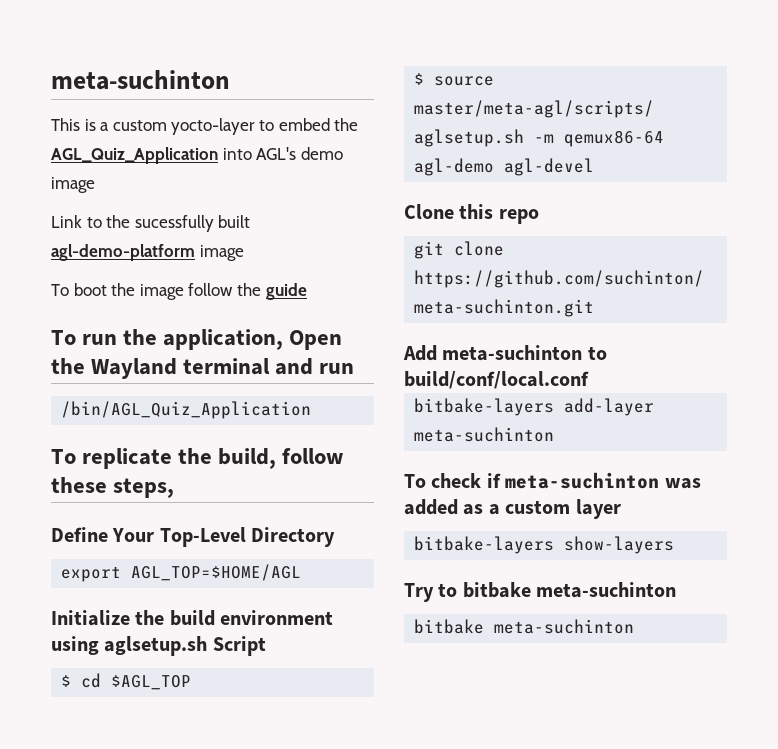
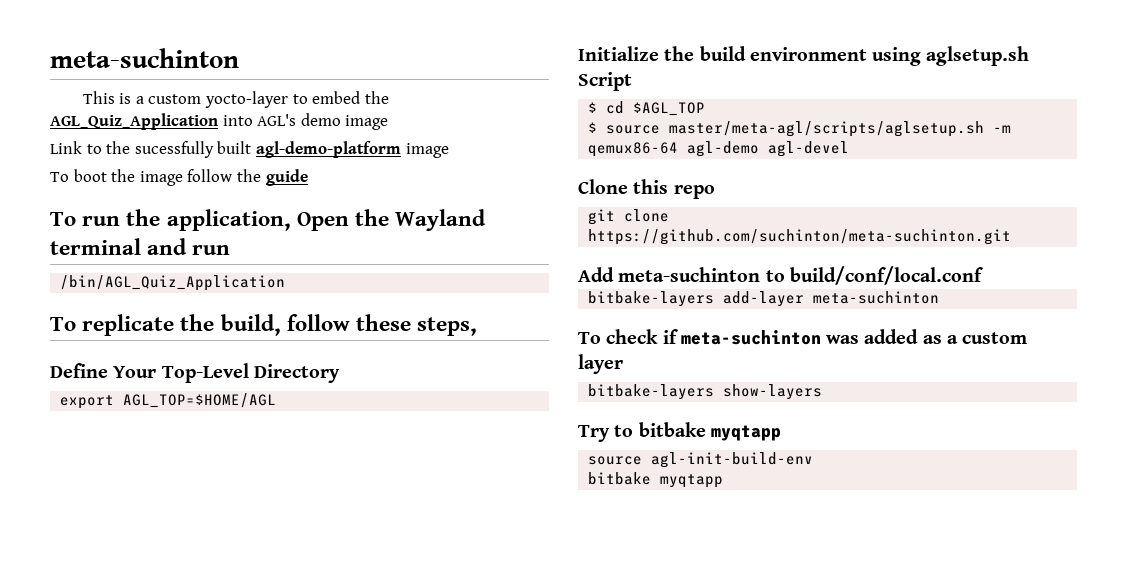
[536,582,677,598] [414,619,635,634] meta-suchinton // bitbake meta-suchinton -> [710,425,781,441] [588,452,814,468] [588,472,724,488] myqtapp // source agl-init-build-env // bitbake myqtapp

